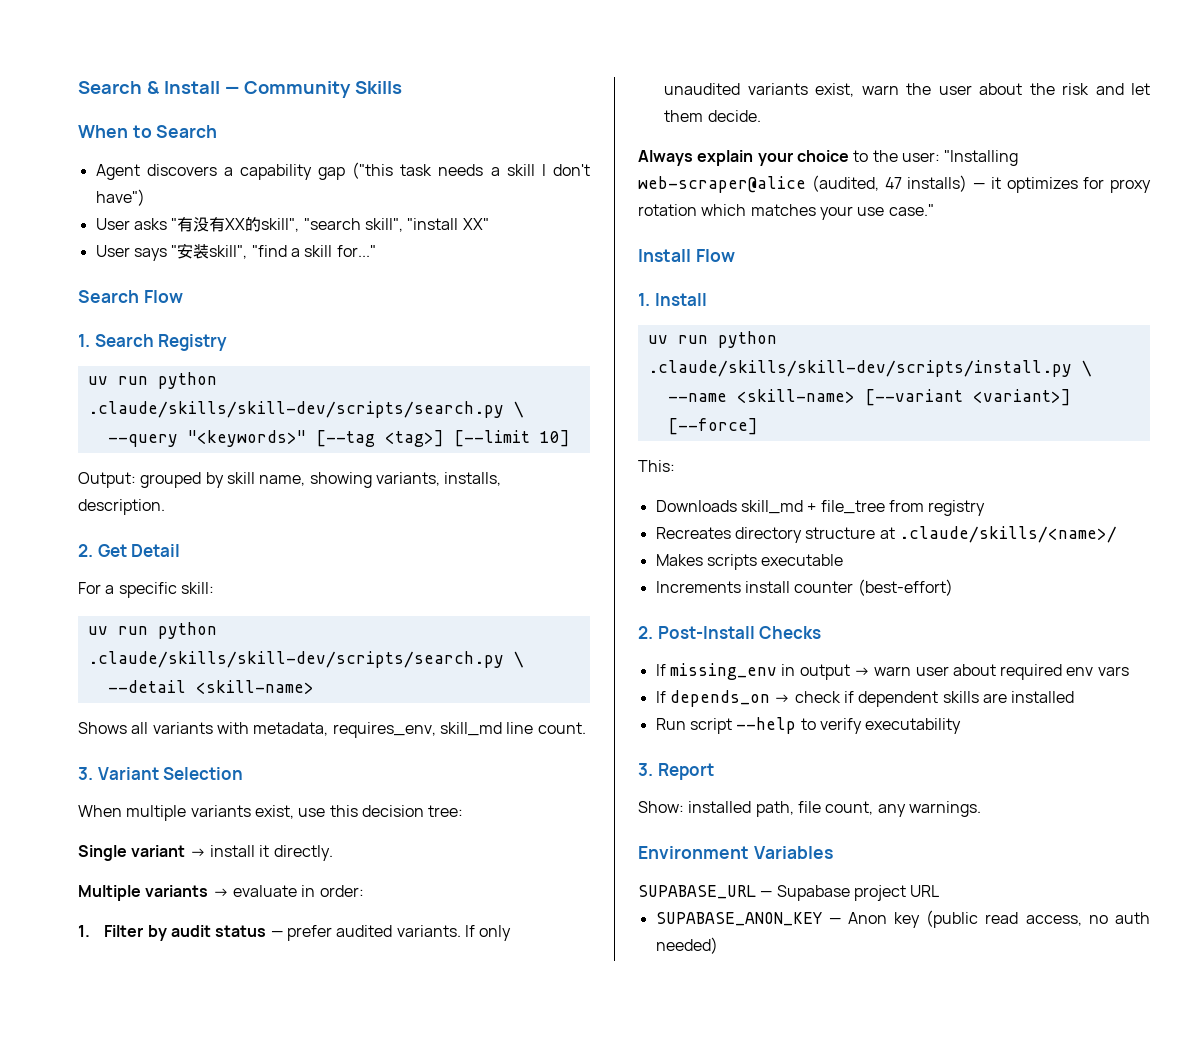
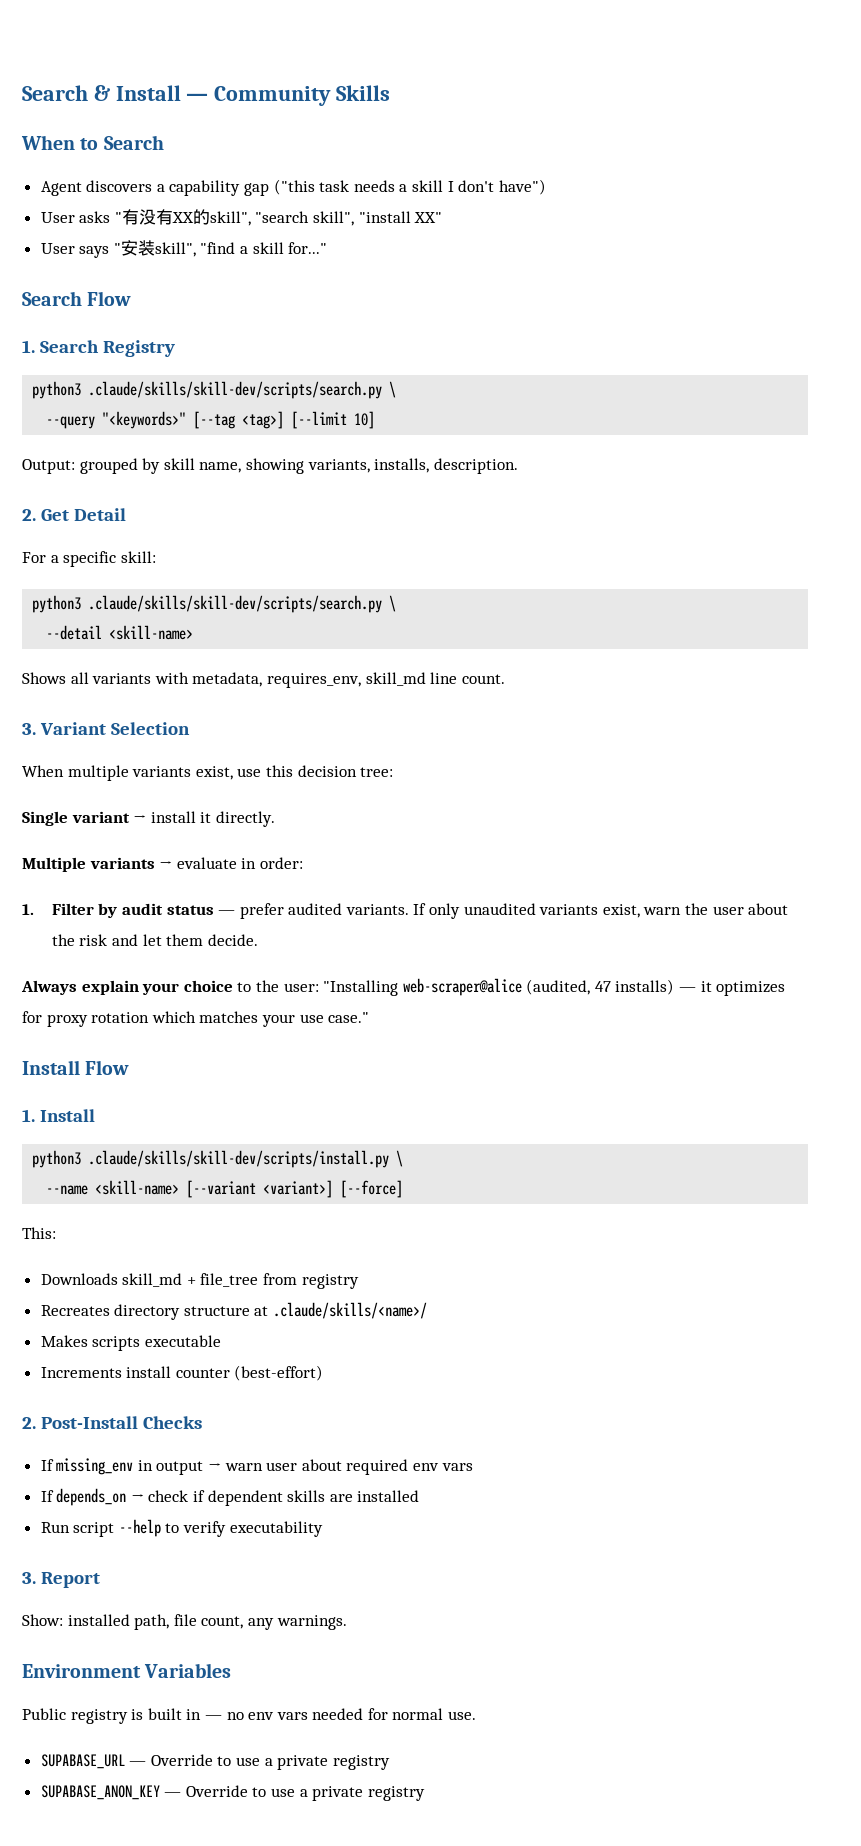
[87,372,217,389] uv run python -> [32,381,82,399] python3
[87,622,217,639] uv run python -> [32,595,82,613] python3
[647,331,777,348] uv run python -> [32,1150,82,1168] python3
[638,885,940,901] [655,910,1150,928] [655,937,718,954] SUPABASE_URL — Supabase project URL // SUPABASE_ANON_KEY — Anon key (public read access, no auth needed) -> [22,1708,477,1724] [40,1754,390,1770] [40,1785,425,1801] Public registry is built in — no env vars needed for normal use. // SUPABASE_URL — Override to use a private registry // SUPABASE_ANON_KEY — Override to use a private registry

